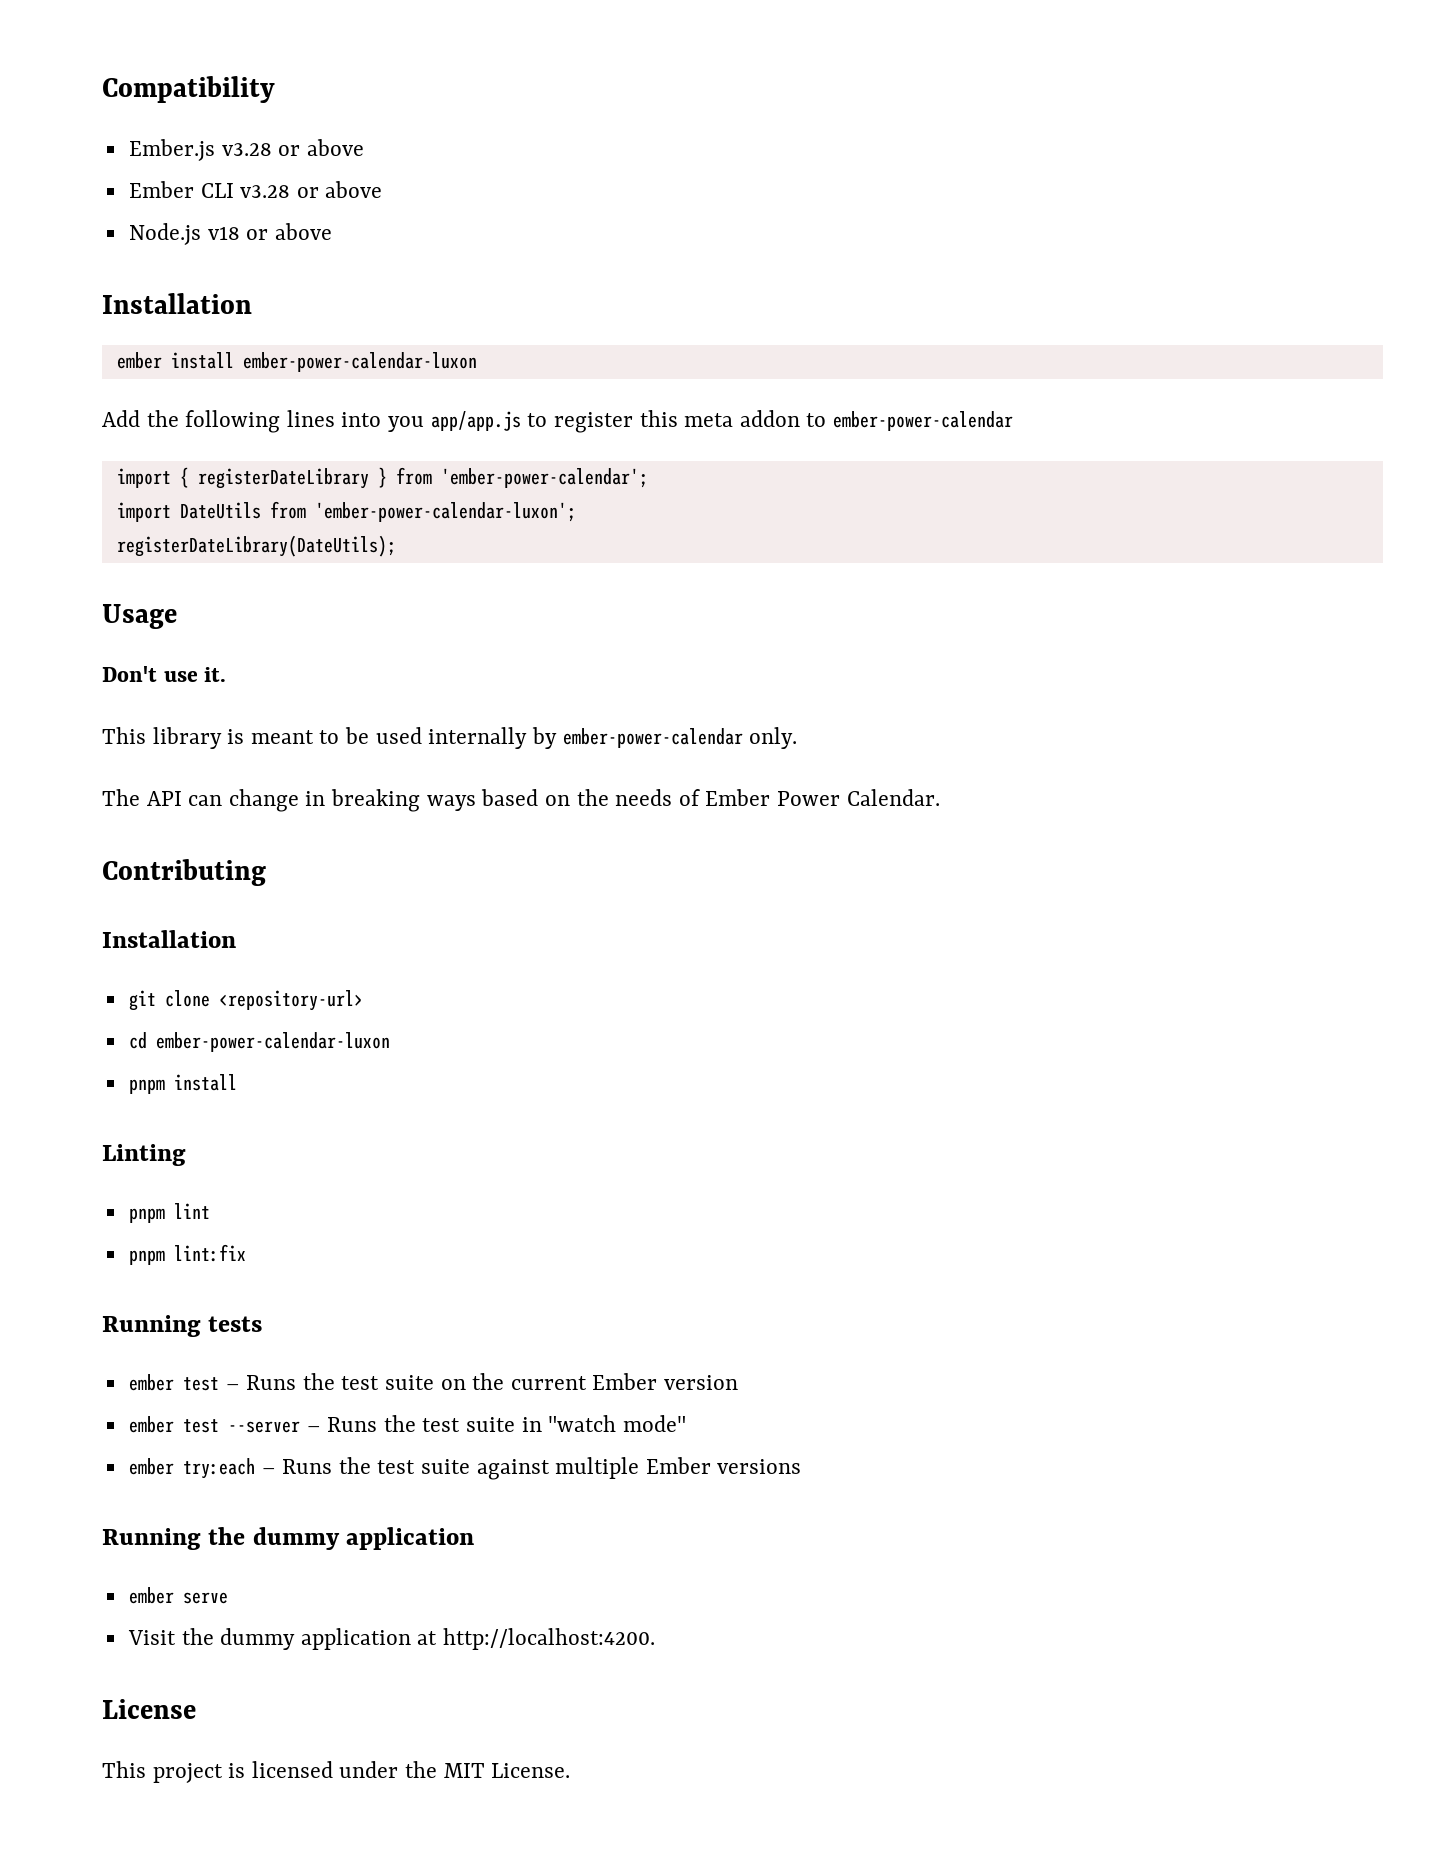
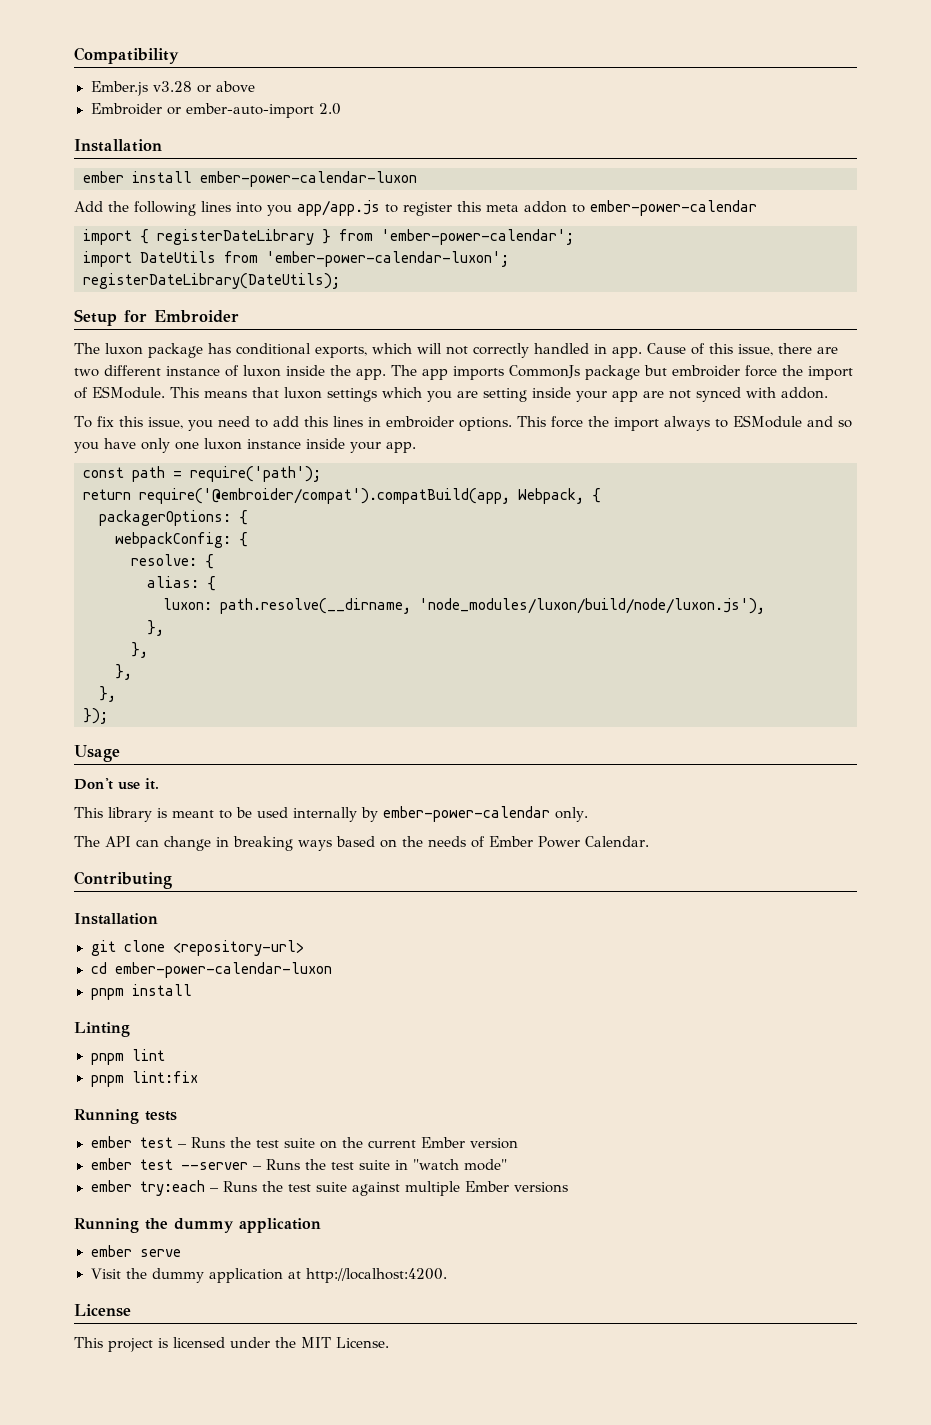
[128,181,383,198] [128,223,332,245] Ember CLI v3.28 or above // Node.js v18 or above -> [90,103,341,118] Embroider or ember-auto-import 2.0
(396, 546) none -> [74,309,239,326] [74,343,838,358] [74,365,853,380] [74,386,828,402] [74,415,852,431] [74,438,416,453] [83,466,321,482] [83,488,601,504] [99,510,248,526] [115,532,248,548] [131,554,214,569] [147,576,216,591] [163,598,765,614] [147,620,164,636] [131,642,148,658] [115,664,132,680] [99,686,116,702] [83,708,108,724] // Setup for Embroider // The luxon package has conditional exports, which will not correctly handled in app. Cause of this issue, there are two different instance of luxon inside the app. The app imports CommonJs package but embroider force the import of ESModule. This means that luxon settings which you are setting inside your app are not synced with addon. // To fix this issue, you need to add this lines in embroider options. This force the import always to ESModule and so you have only one luxon instance inside your app. // const path = require('path'); // return require('@embroider/compat').compatBuild(app, Webpack, { // packagerOptions: { // webpackConfig: { // resolve: { // alias: { // luxon: path.resolve(__dirname, 'node_modules/luxon/build/node/luxon.js'), // }, // }, // }, // }, // });

